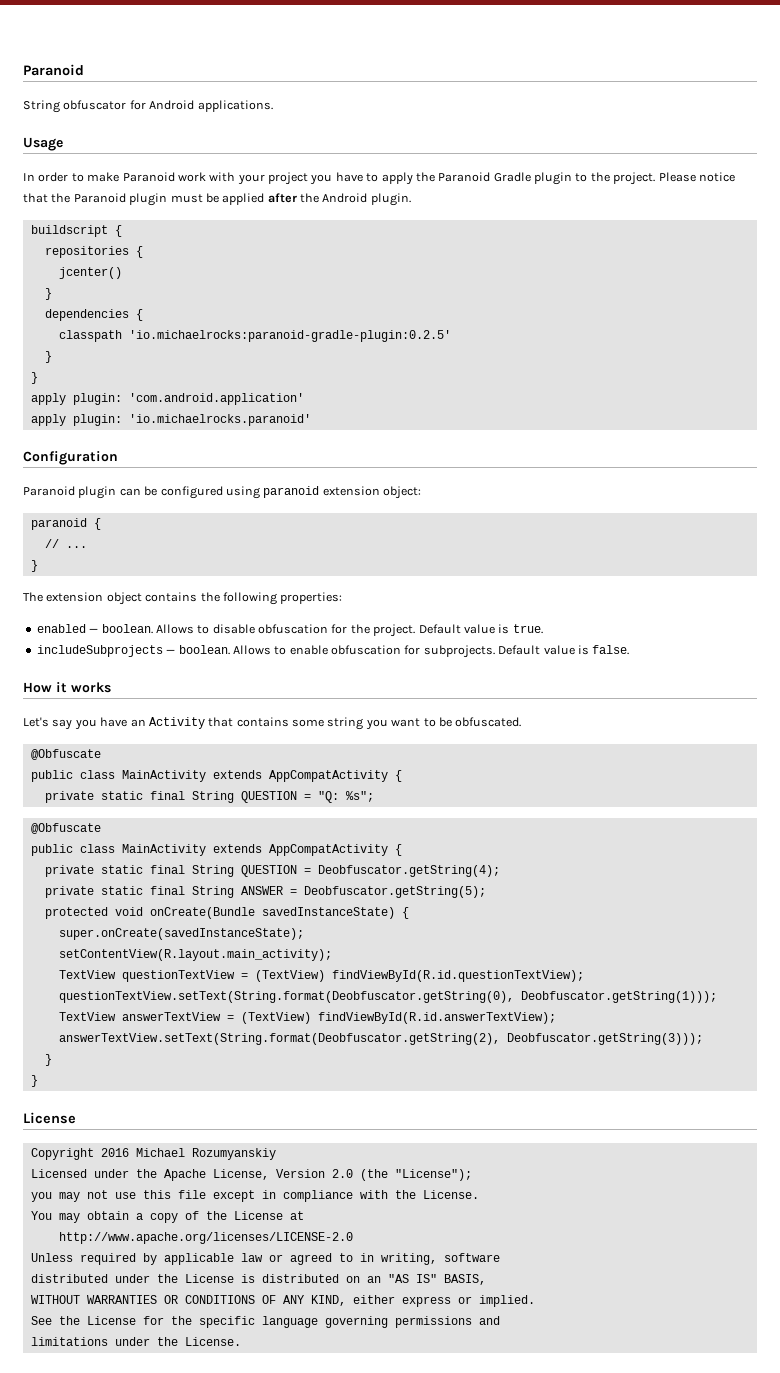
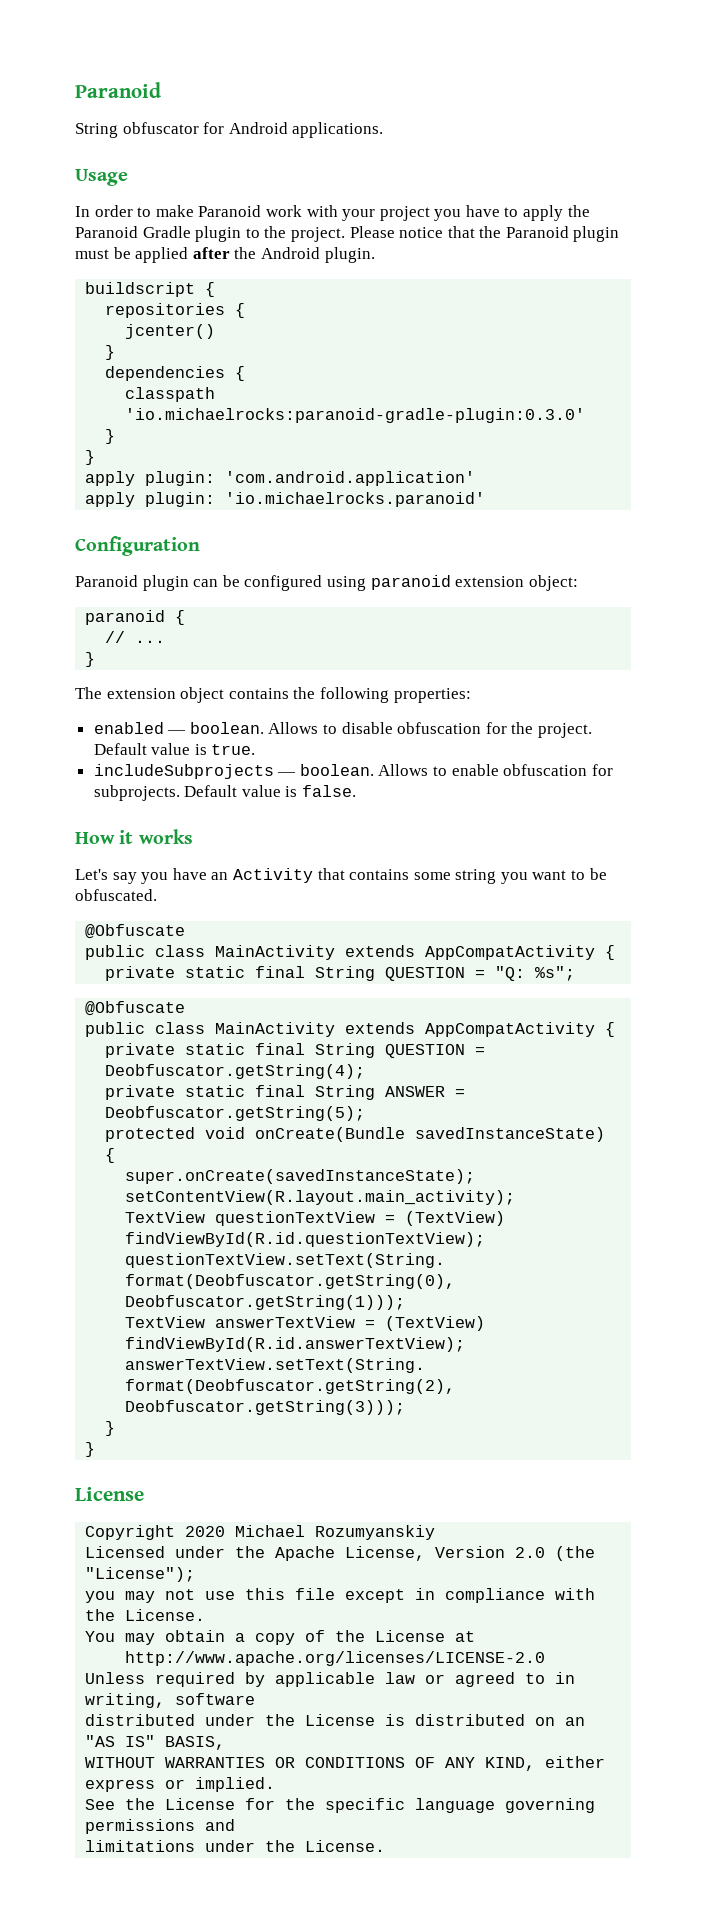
[128,330,451,342] 'io.michaelrocks:paranoid-gradle-plugin:0.2.5' -> [125,408,586,423] 'io.michaelrocks:paranoid-gradle-plugin:0.3.0'
[100,1148,129,1157] 2016 -> [185,1526,226,1537] 2020

